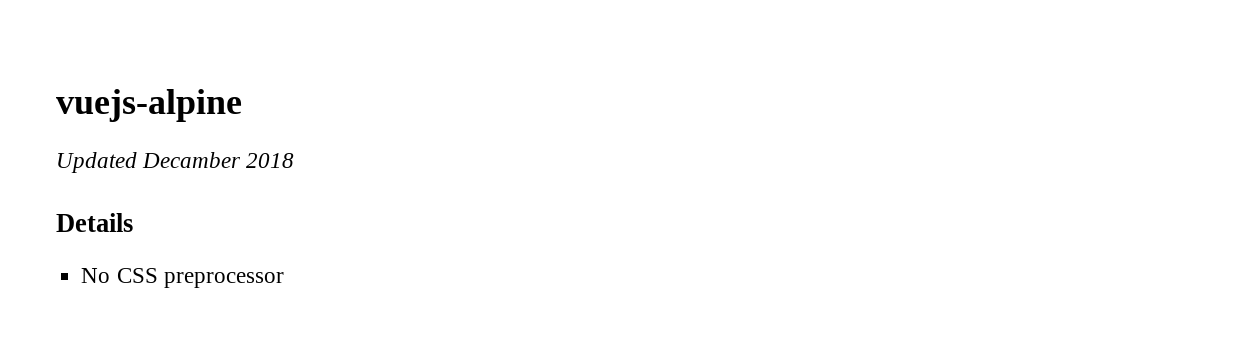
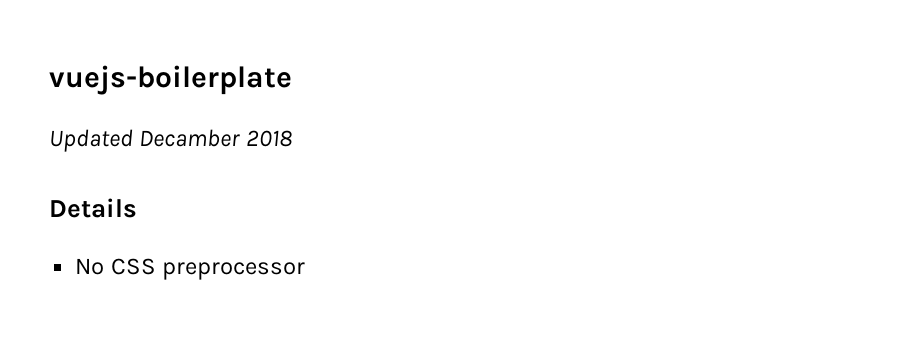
[56,89,242,122] vuejs-alpine -> [49,65,292,95] vuejs-boilerplate

